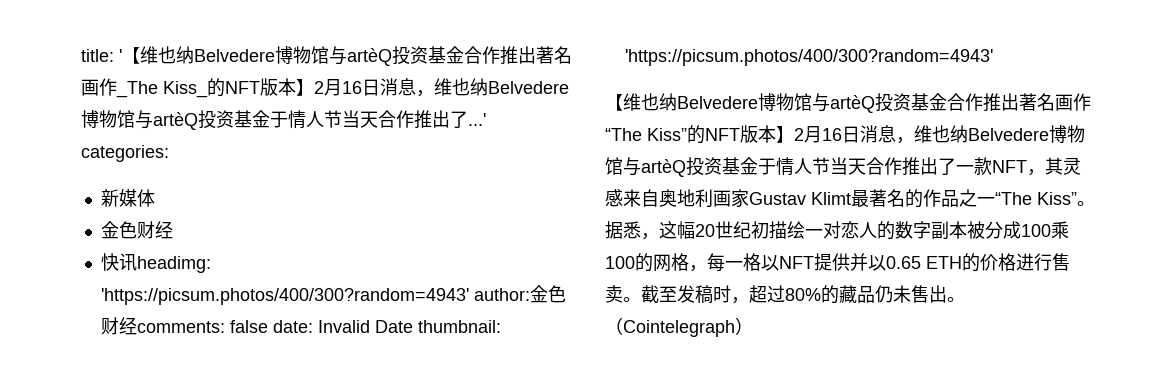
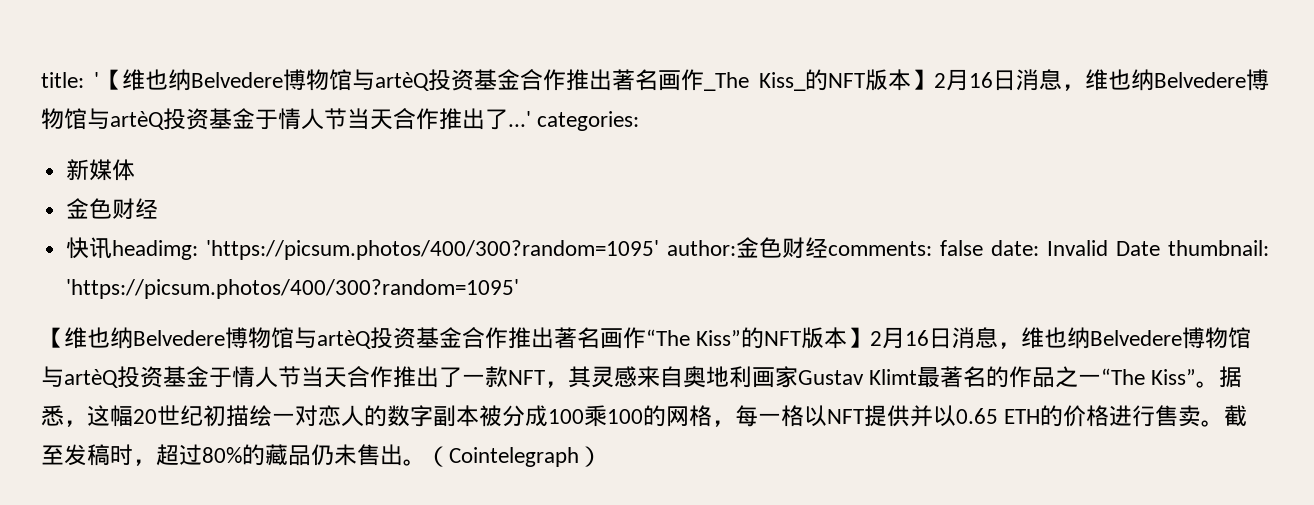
[100,288,469,305] 'https://picsum.photos/400/300?random=4943' -> [206,240,660,260] 'https://picsum.photos/400/300?random=1095'
[624,49,993,66] 'https://picsum.photos/400/300?random=4943' -> [66,279,520,299] 'https://picsum.photos/400/300?random=1095'

